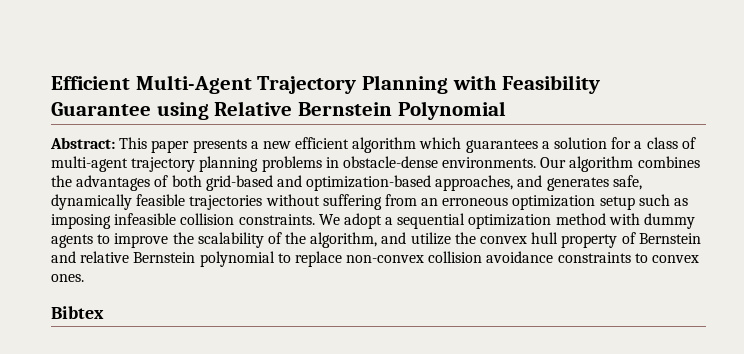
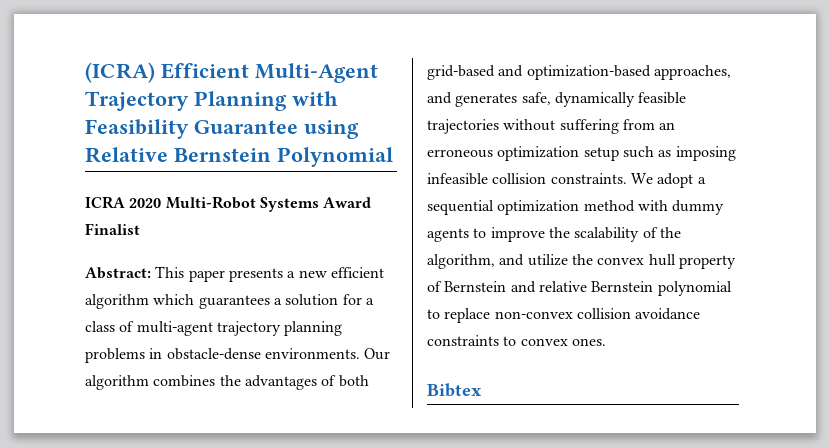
(51, 83) none -> [85,62,155,83] (ICRA)
(506, 110) none -> [85,196,372,212] [85,223,140,235] // ICRA 2020 Multi-Robot Systems Award Finalist

